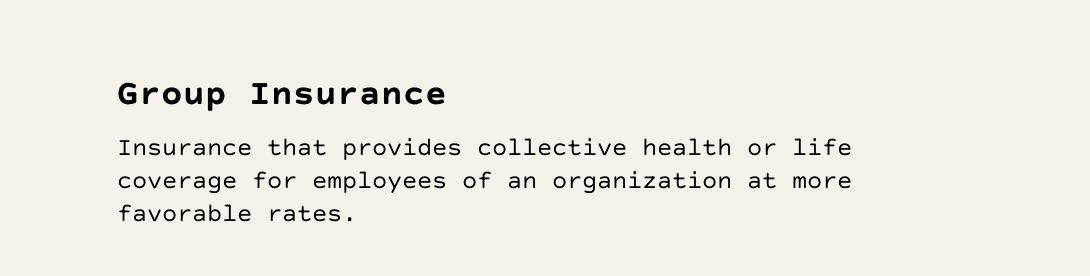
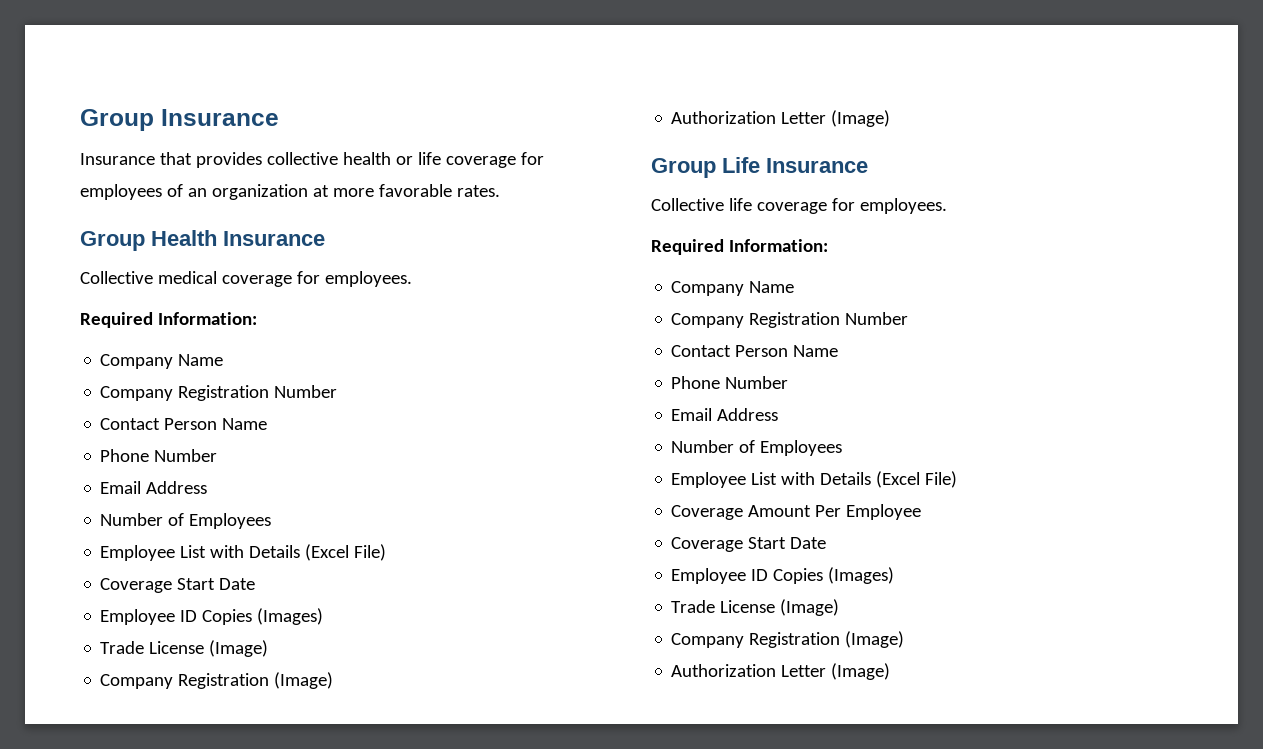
(357, 213) none -> [80,230,325,251] [80,271,412,287] [80,312,257,328] [100,354,224,369] [100,385,338,401] [100,418,268,430] [100,449,218,462] [100,481,208,494] [100,513,272,529] [100,544,387,561] [100,578,256,593] [100,608,324,625] [100,640,269,657] [100,672,334,689] [671,110,891,127] [651,157,868,178] [651,198,947,214] [651,239,828,255] [671,281,795,296] [671,312,909,328] [671,345,839,357] [671,376,789,389] [671,408,779,421] [671,440,843,456] [671,471,958,488] [671,504,922,520] [671,537,827,552] [671,567,895,584] [671,599,840,616] [671,631,905,648] [671,663,891,680] // Group Health Insurance // Collective medical coverage for employees. // Required Information: // Company Name // Company Registration Number // Contact Person Name // Phone Number // Email Address // Number of Employees // Employee List with Details (Excel File) // Coverage Start Date // Employee ID Copies (Images) // Trade License (Image) // Company Registration (Image) // Authorization Letter (Image) // Group Life Insurance // Collective life coverage for employees. // Required Information: // Company Name // Company Registration Number // Contact Person Name // Phone Number // Email Address // Number of Employees // Employee List with Details (Excel File) // Coverage Amount Per Employee // Coverage Start Date // Employee ID Copies (Images) // Trade License (Image) // Company Registration (Image) // Authorization Letter (Image)

